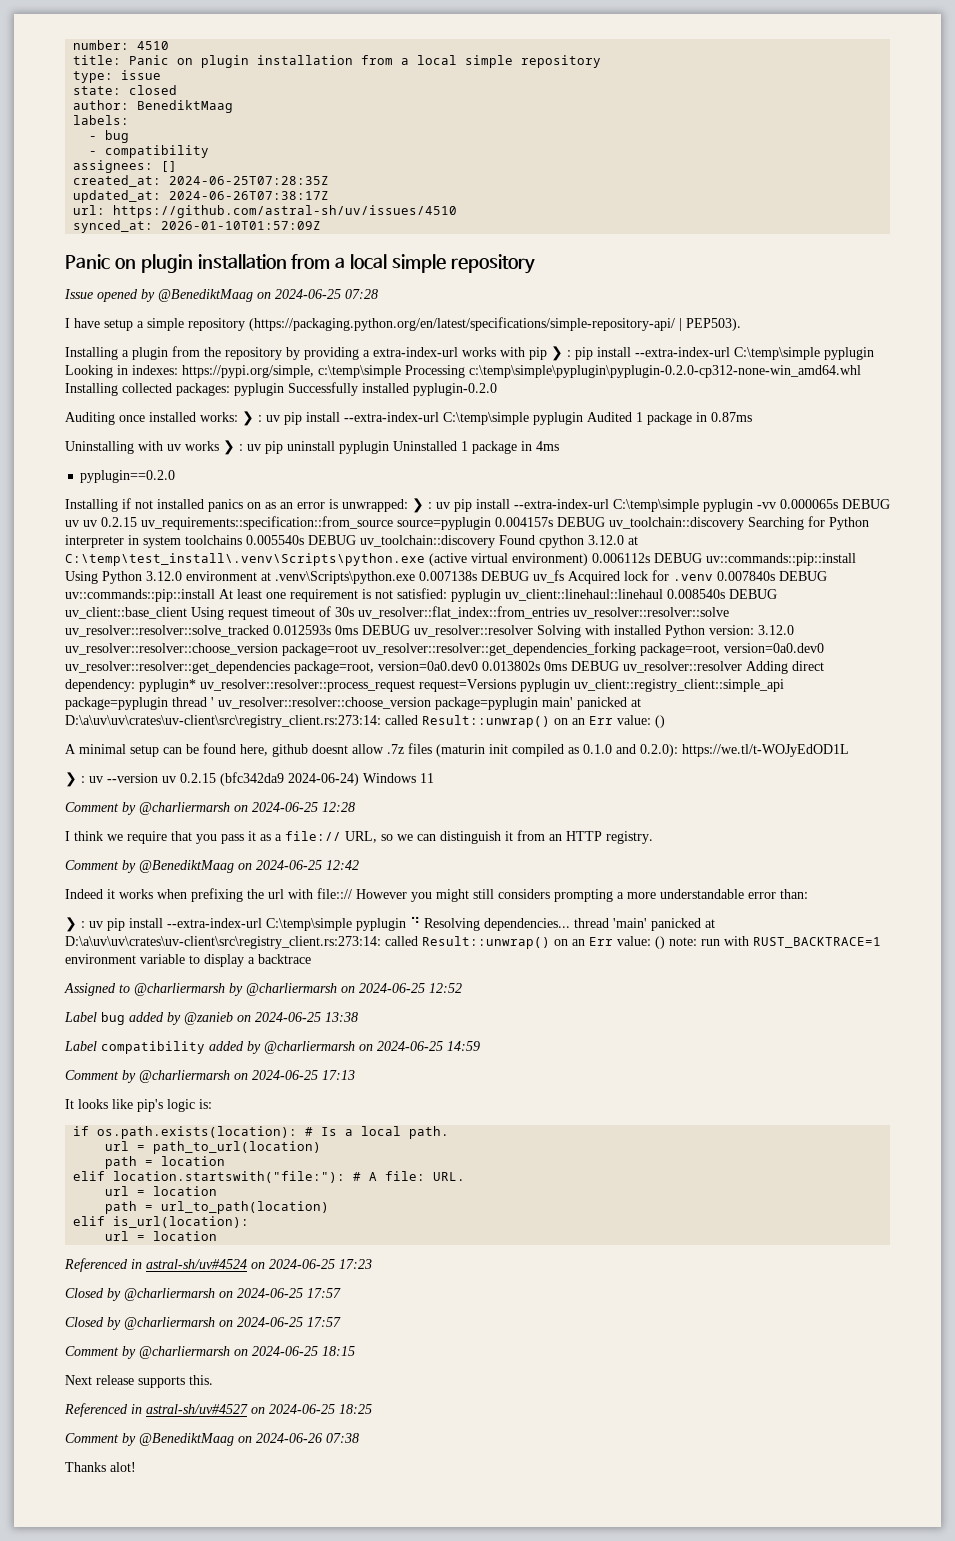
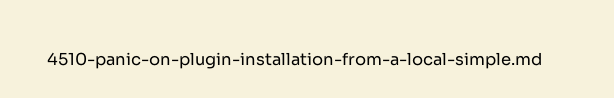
[73,40,170,50] [73,55,602,68] [73,70,162,83] [73,85,178,95] [73,100,234,113] [73,115,130,125] [89,130,130,143] [89,145,210,158] [73,160,178,173] [73,175,330,187] [73,190,330,203] [73,205,458,218] [73,220,322,233] [65,254,535,274] [64,289,378,302] [65,317,741,331] [65,346,874,361] [65,365,861,378] [65,382,497,396] [65,411,752,426] [65,440,559,455] [80,470,176,483] [65,498,890,513] [65,516,869,530] [65,535,638,548] [65,553,856,566] [65,570,827,584] [65,588,777,602] [65,606,729,620] [65,625,794,638] [65,642,824,656] [65,661,824,674] [65,679,784,692] [65,697,641,710] [65,715,665,728] [65,743,849,757] [65,772,434,787] [65,802,355,815] [65,830,653,844] [65,860,359,873] [65,888,808,902] [65,916,715,932] [65,936,881,949] [65,954,311,967] [64,983,462,996] [64,1012,358,1025] [64,1041,480,1054] [65,1070,355,1083] [65,1099,212,1112] [73,1126,450,1139] [105,1141,322,1154] [105,1156,226,1169] [73,1171,466,1183] [105,1186,218,1196] [105,1201,330,1214] [73,1216,250,1228] [105,1231,218,1241] [64,1258,372,1272] [65,1288,341,1301] [65,1317,341,1330] [65,1346,355,1359] [65,1375,213,1388] [64,1403,372,1417] [65,1433,359,1446] [65,1462,136,1472] number: 4510 // title: Panic on plugin installation from a local simple repository // type: issue // state: closed // author: BenediktMaag // labels: // - bug // - compatibility // assignees: [] // created_at: 2024-06-25T07:28:35Z // updated_at: 2024-06-26T07:38:17Z // url: https://github.com/astral-sh/uv/issues/4510 // synced_at: 2026-01-10T01:57:09Z // Panic on plugin installation from a local simple repository // Issue opened by @BenediktMaag on 2024-06-25 07:28 // I have setup a simple repository (https://packaging.python.org/en/latest/specifications/simple-repository-api/ | PEP503). // Installing a plugin from the repository by providing a extra-index-url works with pip ❯ : pip install --extra-index-url C:\temp\simple pyplugin Looking in indexes: https://pypi.org/simple, c:\temp\simple Processing c:\temp\simple\pyplugin\pyplugin-0.2.0-cp312-none-win_amd64.whl Installing collected packages: pyplugin Successfully installed pyplugin-0.2.0 // Auditing once installed works: ❯ : uv pip install --extra-index-url C:\temp\simple pyplugin Audited 1 package in 0.87ms // Uninstalling with uv works ❯ : uv pip uninstall pyplugin Uninstalled 1 package in 4ms // pyplugin==0.2.0 // Installing if not installed panics on as an error is unwrapped: ❯ : uv pip install --extra-index-url C:\temp\simple pyplugin -vv 0.000065s DEBUG uv uv 0.2.15 uv_requirements::specification::from_source source=pyplugin 0.004157s DEBUG uv_toolchain::discovery Searching for Python interpreter in system toolchains 0.005540s DEBUG uv_toolchain::discovery Found cpython 3.12.0 at C:\temp\test_install\.venv\Scripts\python.exe (active virtual environment) 0.006112s DEBUG uv::commands::pip::install Using Python 3.12.0 environment at .venv\Scripts\python.exe 0.007138s DEBUG uv_fs Acquired lock for .venv 0.007840s DEBUG uv::commands::pip::install At least one requirement is not satisfied: pyplugin uv_client::linehaul::linehaul 0.008540s DEBUG uv_client::base_client Using request timeout of 30s uv_resolver::flat_index::from_entries uv_resolver::resolver::solve uv_resolver::resolver::solve_tracked 0.012593s 0ms DEBUG uv_resolver::resolver Solving with installed Python version: 3.12.0 uv_resolver::resolver::choose_version package=root uv_resolver::resolver::get_dependencies_forking package=root, version=0a0.dev0 uv_resolver::resolver::get_dependencies package=root, version=0a0.dev0 0.013802s 0ms DEBUG uv_resolver::resolver Adding direct dependency: pyplugin* uv_resolver::resolver::process_request request=Versions pyplugin uv_client::registry_client::simple_api package=pyplugin thread ' uv_resolver::resolver::choose_version package=pyplugin main' panicked at D:\a\uv\uv\crates\uv-client\src\registry_client.rs:273:14: called Result::unwrap() on an Err value: () // A minimal setup can be found here, github doesnt allow .7z files (maturin init compiled as 0.1.0 and 0.2.0): https://we.tl/t-WOJyEdOD1L // ❯ : uv --version uv 0.2.15 (bfc342da9 2024-06-24) Windows 11 // Comment by @charliermarsh on 2024-06-25 12:28 // I think we require that you pass it as a file:// URL, so we can distinguish it from an HTTP registry. // Comment by @BenediktMaag on 2024-06-25 12:42 // Indeed it works when prefixing the url with file::// However you might still considers prompting a more understandable error than: // ❯ : uv pip install --extra-index-url C:\temp\simple pyplugin ⠙ Resolving dependencies... thread 'main' panicked at D:\a\uv\uv\crates\uv-client\src\registry_client.rs:273:14: called Result::unwrap() on an Err value: () note: run with RUST_BACKTRACE=1 environment variable to display a backtrace // Assigned to @charliermarsh by @charliermarsh on 2024-06-25 12:52 // Label bug added by @zanieb on 2024-06-25 13:38 // Label compatibility added by @charliermarsh on 2024-06-25 14:59 // Comment by @charliermarsh on 2024-06-25 17:13 // It looks like pip's logic is: // if os.path.exists(location): # Is a local path. // url = path_to_url(location) // path = location // elif location.startswith("file:"): # A file: URL. // url = location // path = url_to_path(location) // elif is_url(location): // url = location // Referenced in astral-sh/uv#4524 on 2024-06-25 17:23 // Closed by @charliermarsh on 2024-06-25 17:57 // Closed by @charliermarsh on 2024-06-25 17:57 // Comment by @charliermarsh on 2024-06-25 18:15 // Next release supports this. // Referenced in astral-sh/uv#4527 on 2024-06-25 18:25 // Comment by @BenediktMaag on 2024-06-26 07:38 // Thanks alot! -> [47,52,542,69] 4510-panic-on-plugin-installation-from-a-local-simple.md

